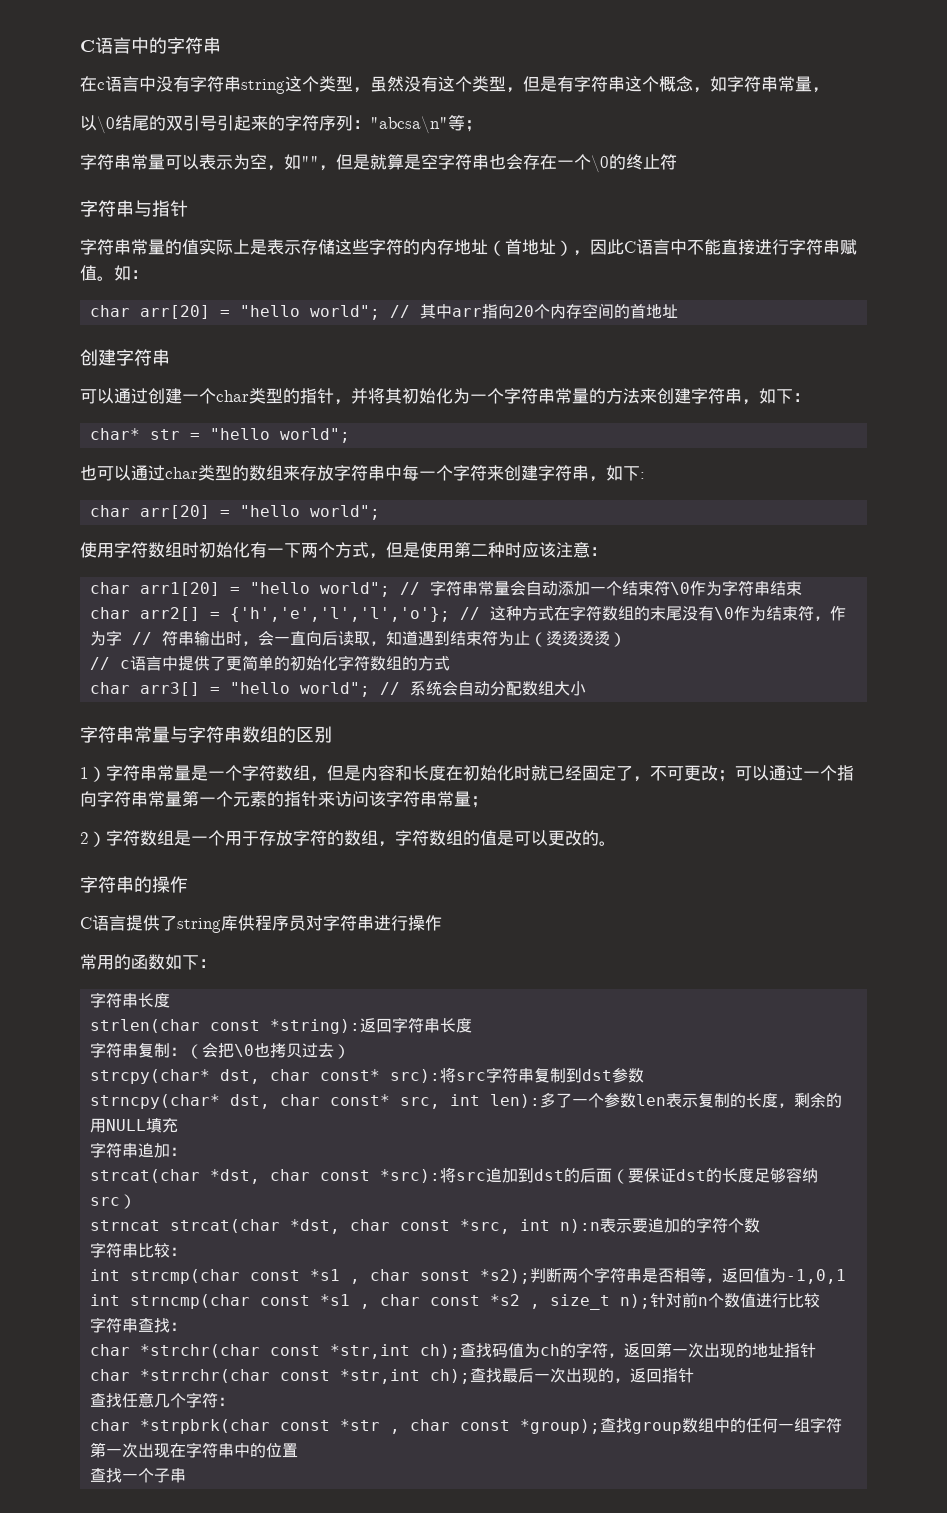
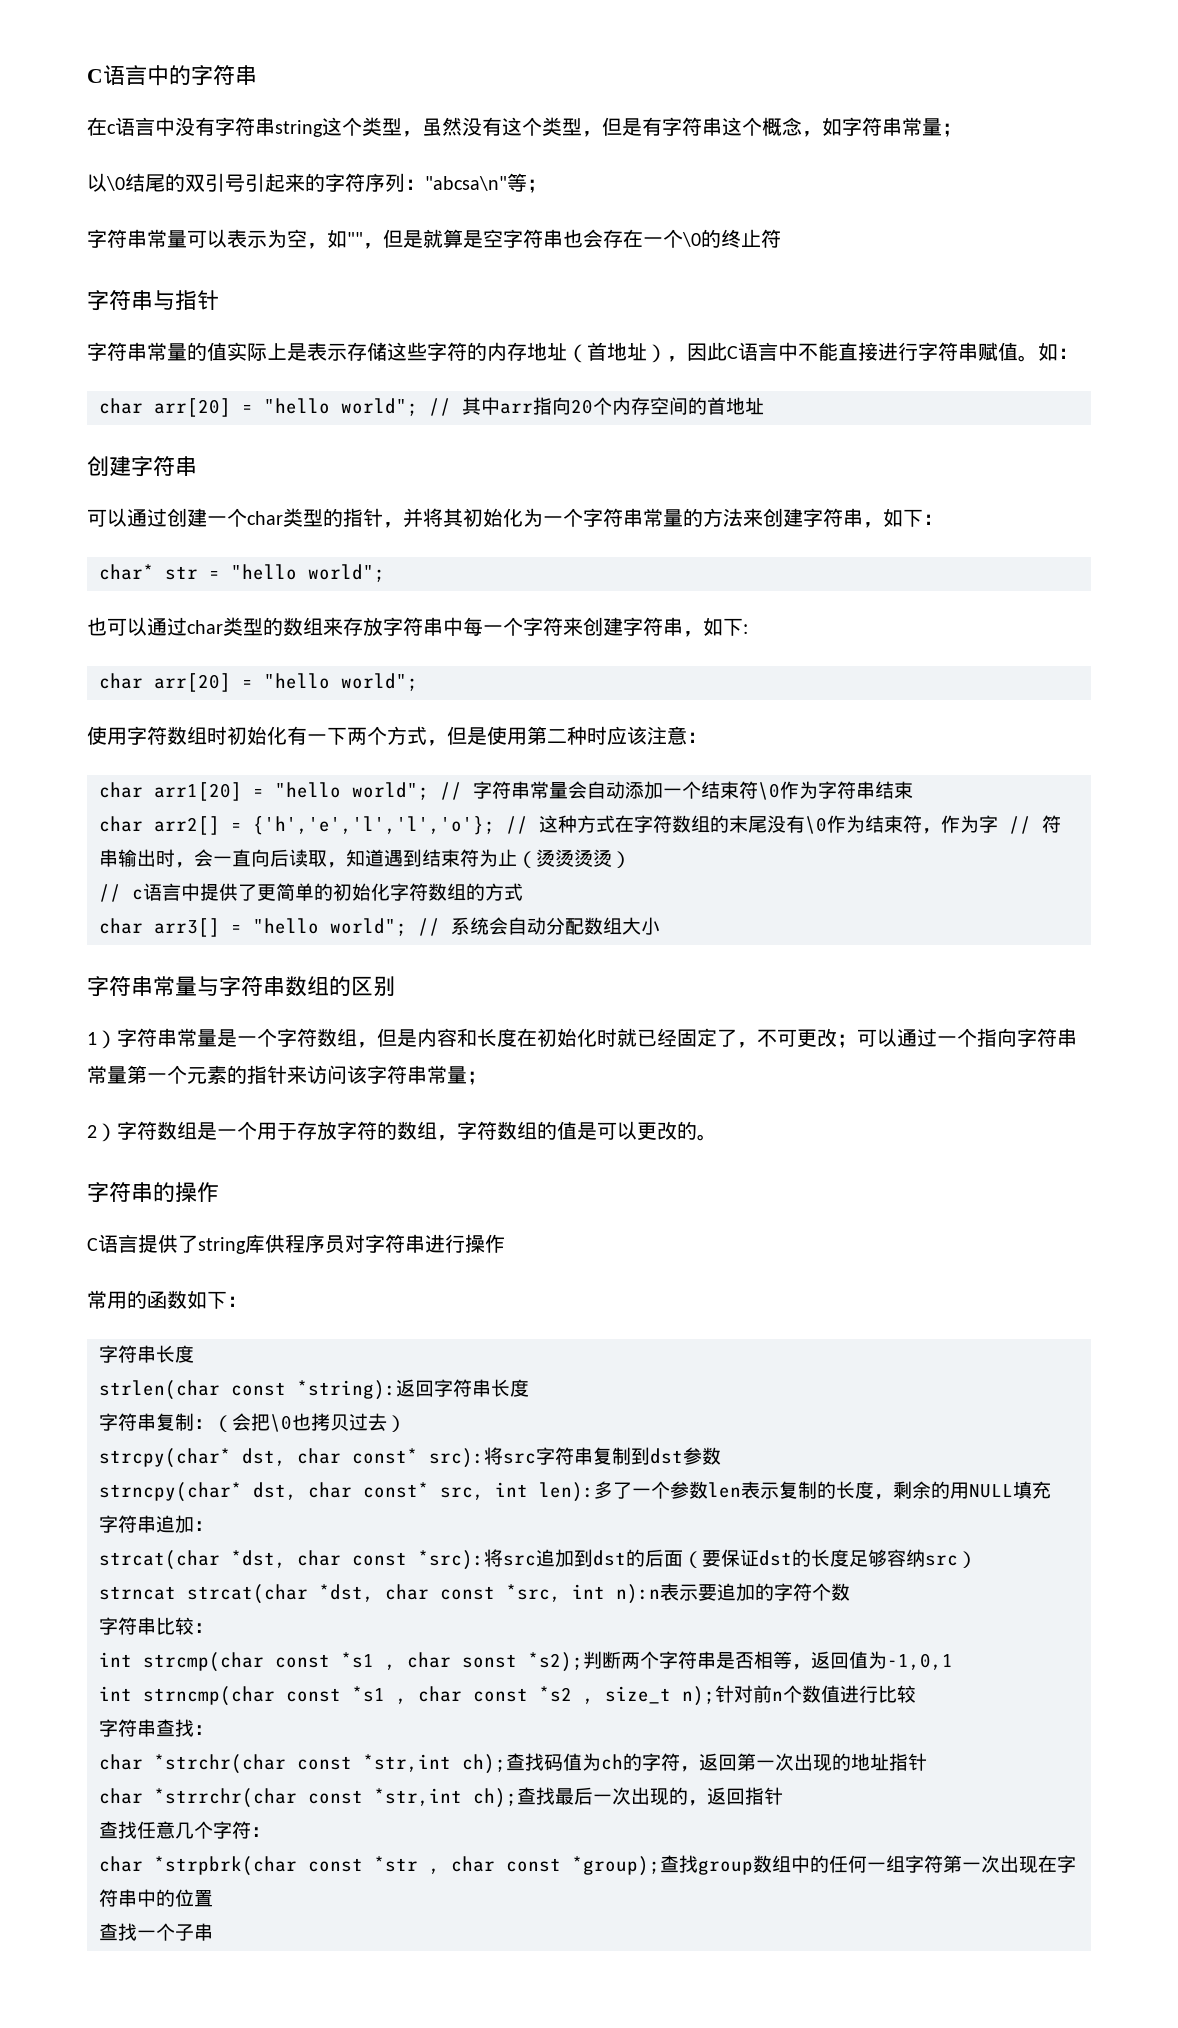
[812,87,829,93] ， -> [942,123,962,137] ；

